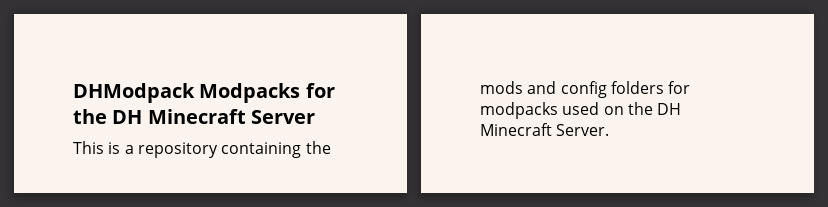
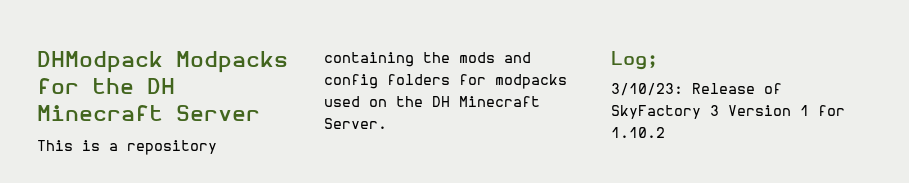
(610, 130) none -> [611,51,658,70] [611,83,782,96] [611,105,845,119] [611,127,665,138] // Log; // 3/10/23: Release of SkyFactory 3 Version 1 for 1.10.2

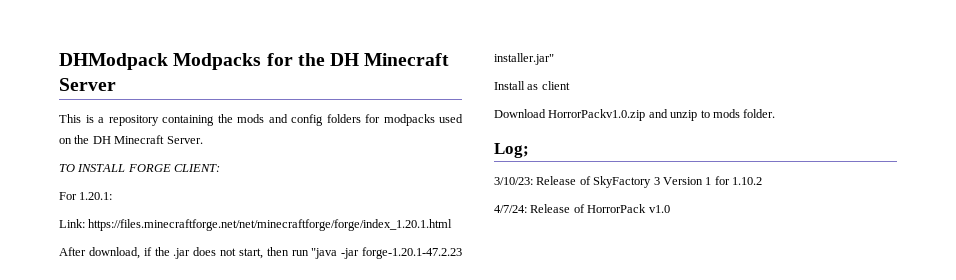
(387, 123) none -> [59,164,221,172] [59,192,113,200] [59,219,453,231] [59,247,462,259] [494,53,554,65] [494,81,570,90] [494,109,776,121] // TO INSTALL FORGE CLIENT: // For 1.20.1: // Link: https://files.minecraftforge.net/net/minecraftforge/forge/index_1.20.1.html // After download, if the .jar does not start, then run "java -jar forge-1.20.1-47.2.23 installer.jar" // Install as client // Download HorrorPackv1.0.zip and unzip to mods folder.
(665, 132) none -> [494,204,670,213] // 4/7/24: Release of HorrorPack v1.0

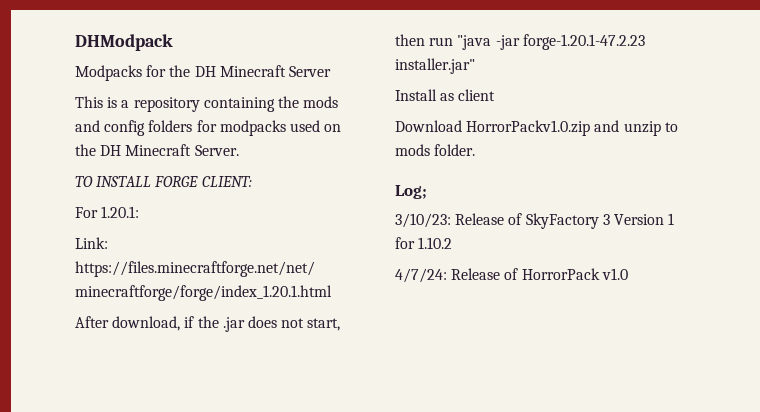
(168, 61) none -> (173, 42) //

